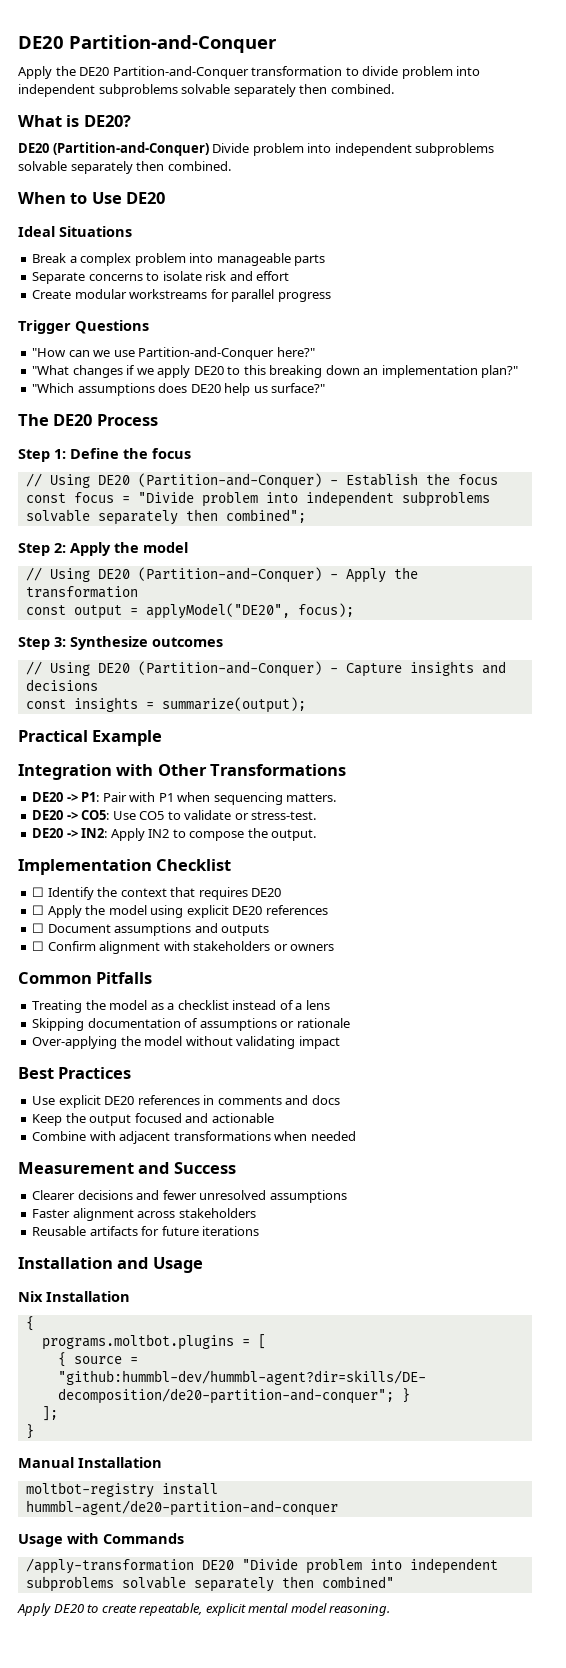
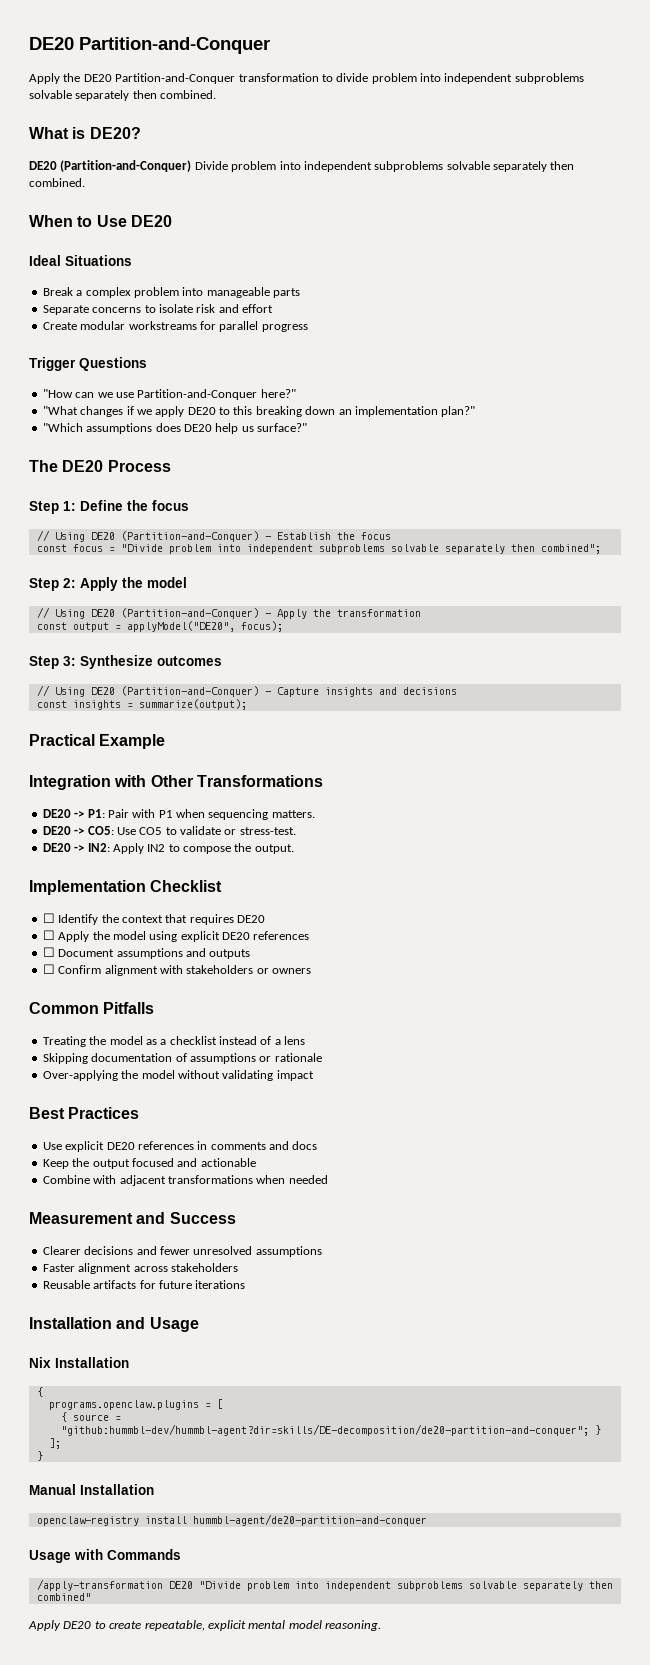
[41,1334,234,1350] programs.moltbot.plugins -> [48,1400,199,1410] programs.openclaw.plugins
[25,1482,154,1498] moltbot-registry -> [36,1516,139,1526] openclaw-registry

